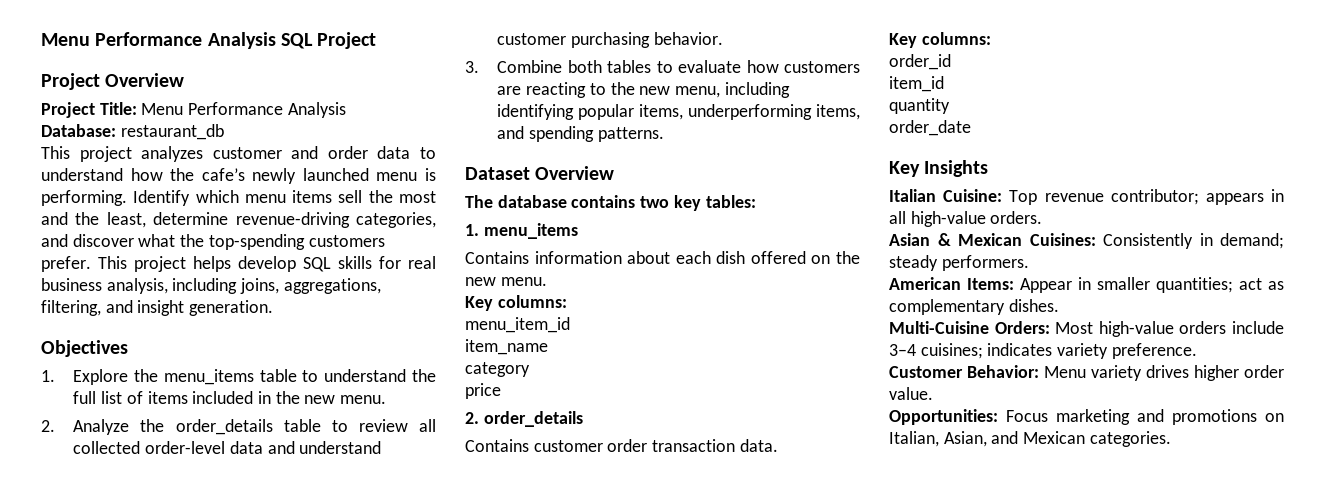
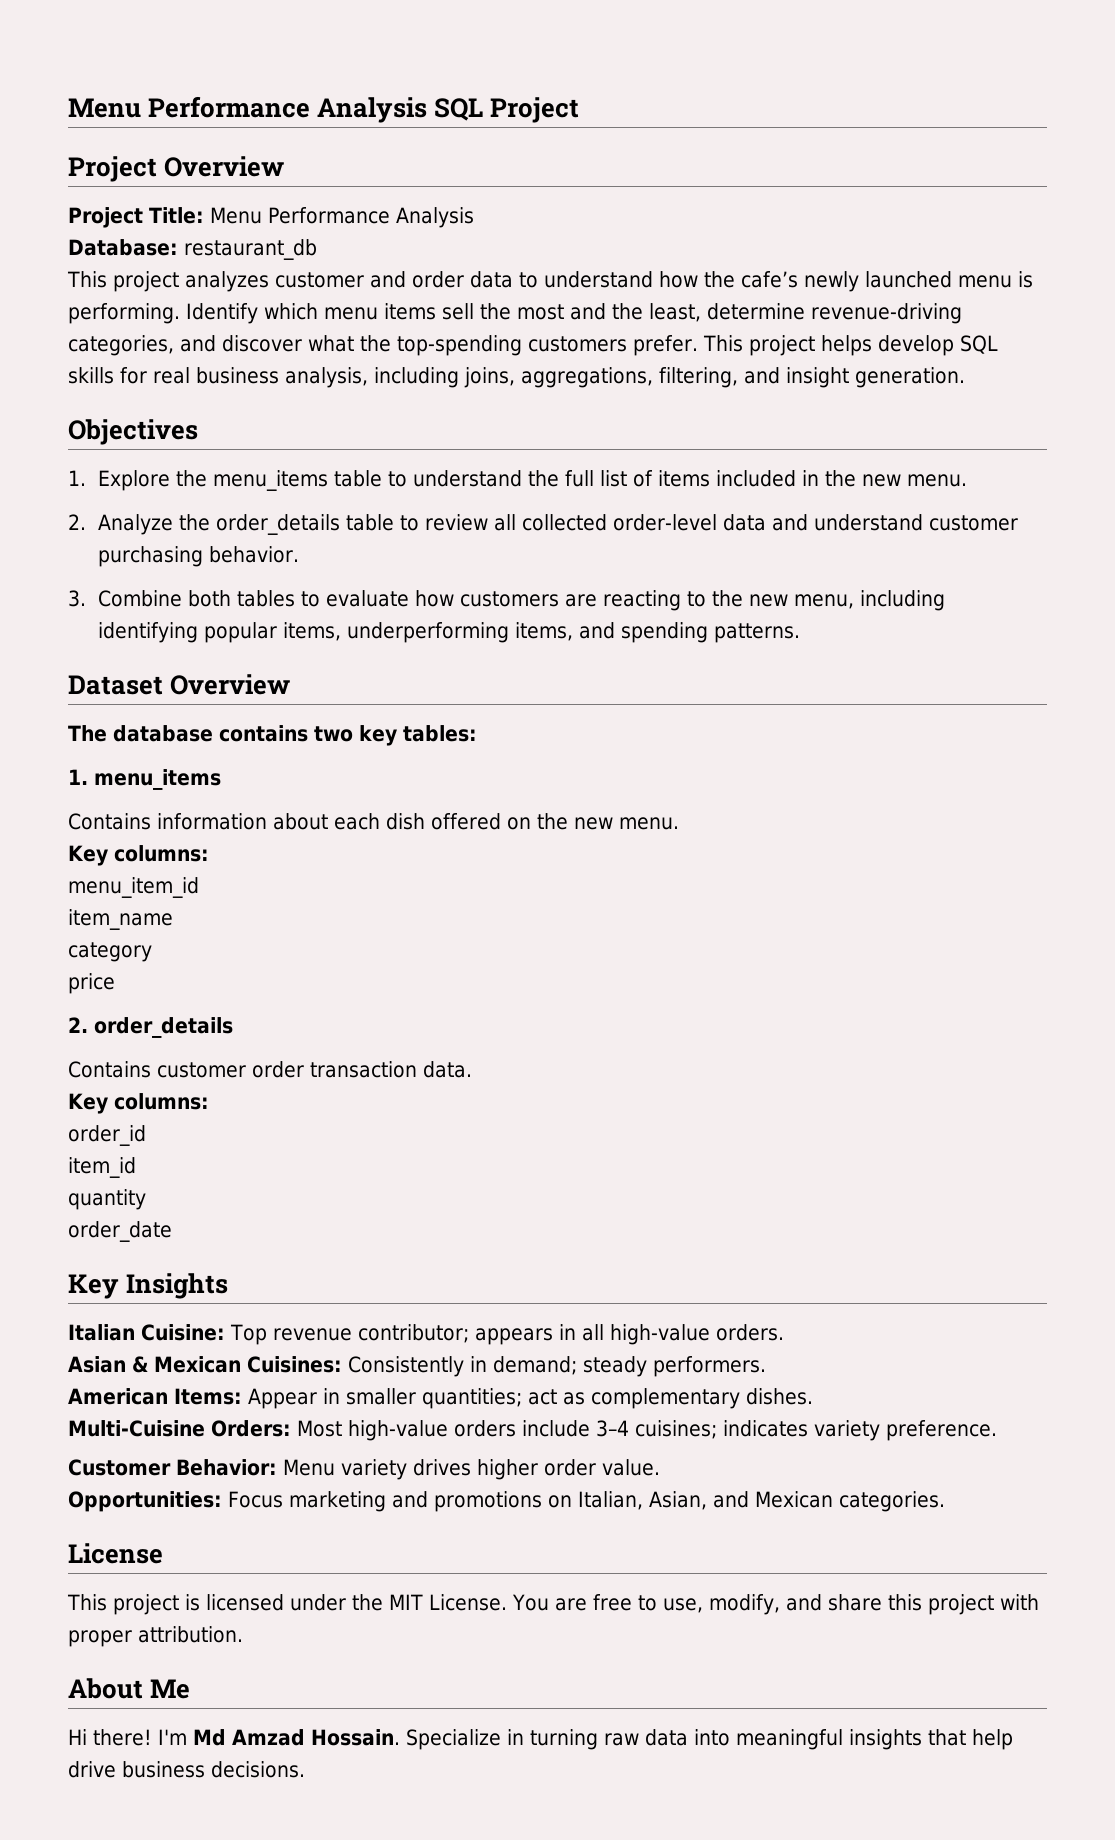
(1171, 439) none -> [68,1543,163,1564] [67,1594,1039,1615] [68,1626,243,1647] [68,1678,191,1699] [68,1729,1013,1750] [68,1761,305,1778] // License // This project is licensed under the MIT License. You are free to use, modify, and share this project with proper attribution. // About Me // Hi there! I'm Md Amzad Hossain. Specialize in turning raw data into meaningful insights that help drive business decisions.

